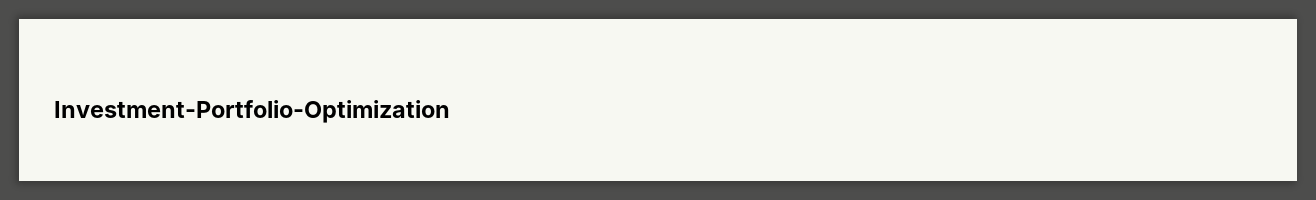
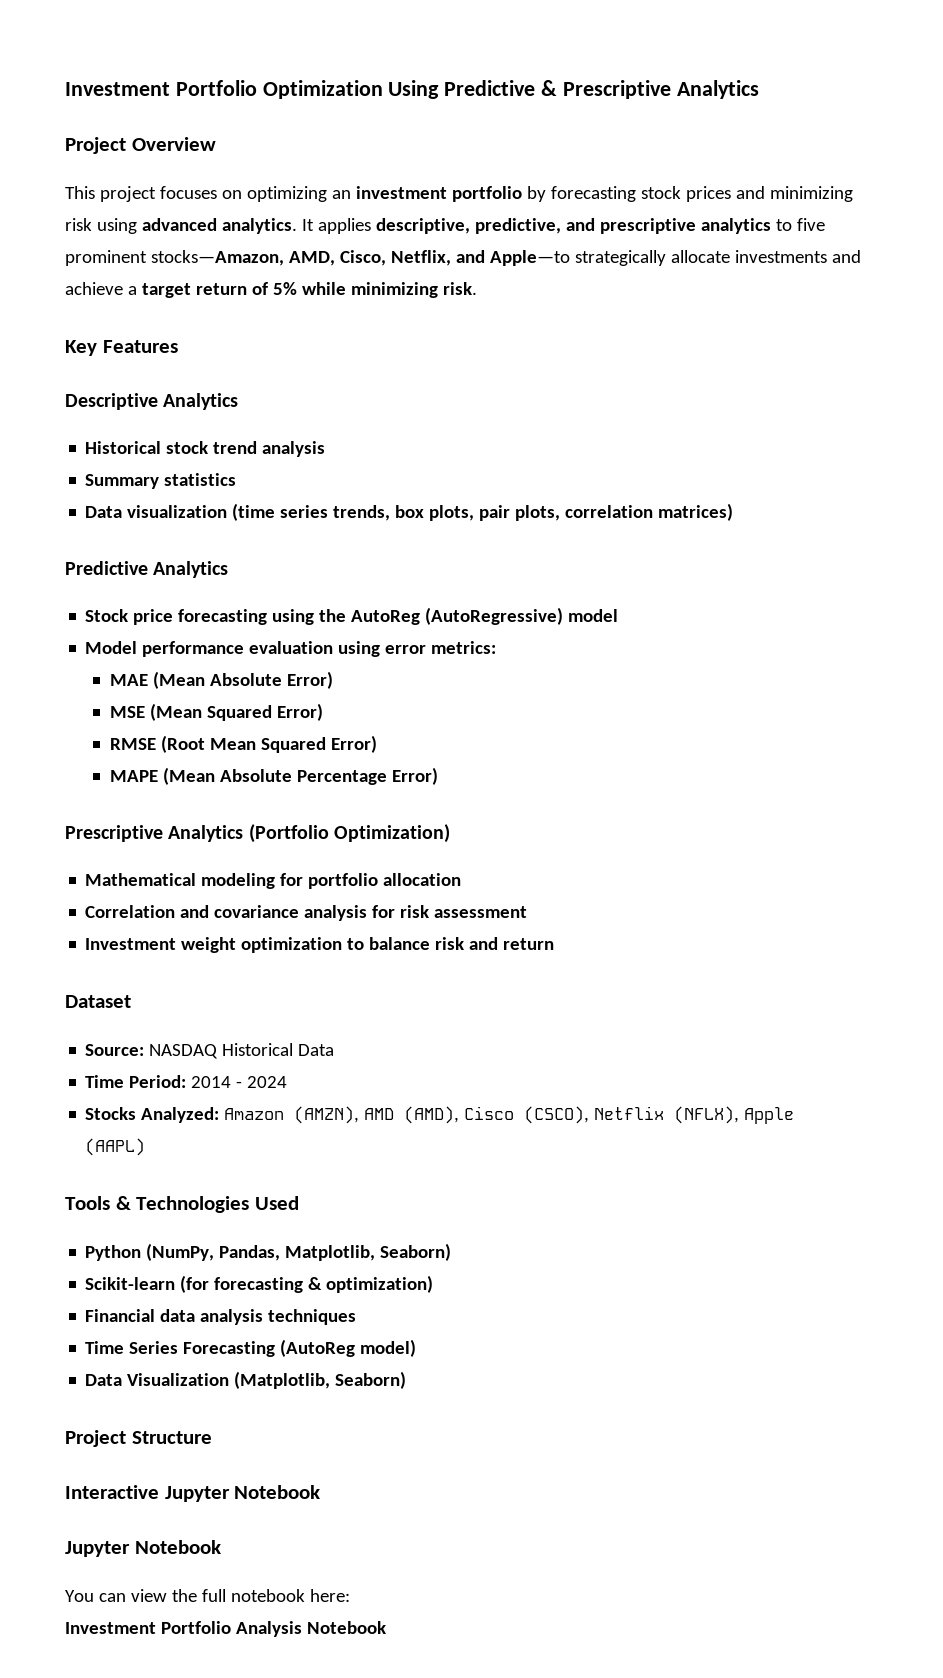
[54,100,450,123] Investment-Portfolio-Optimization -> [65,80,759,99] [65,137,216,154] [65,186,853,202] [65,218,825,234] [65,250,861,266] [65,282,477,298] [65,340,178,356] [65,393,239,410] [85,441,326,457] [85,473,237,489] [85,503,734,521] [65,561,229,578] [85,607,619,625] [85,641,497,657] [109,671,333,689] [109,703,323,721] [109,735,377,753] [109,767,438,785] [65,824,450,843] [85,873,462,889] [85,905,528,921] [85,937,555,953] [65,995,131,1008] [85,1043,335,1059] [85,1075,288,1088] [85,1106,795,1124] [85,1138,146,1156] [65,1196,299,1213] [85,1243,452,1261] [85,1275,434,1293] [85,1309,357,1325] [85,1339,417,1357] [85,1371,407,1389] [65,1430,212,1447] [65,1485,321,1502] [65,1540,221,1557] [65,1589,350,1602] [65,1621,386,1637] Investment Portfolio Optimization Using Predictive & Prescriptive Analytics // Project Overview // This project focuses on optimizing an investment portfolio by forecasting stock prices and minimizing risk using advanced analytics. It applies descriptive, predictive, and prescriptive analytics to five prominent stocks—Amazon, AMD, Cisco, Netflix, and Apple—to strategically allocate investments and achieve a target return of 5% while minimizing risk. // Key Features // Descriptive Analytics // Historical stock trend analysis // Summary statistics // Data visualization (time series trends, box plots, pair plots, correlation matrices) // Predictive Analytics // Stock price forecasting using the AutoReg (AutoRegressive) model // Model performance evaluation using error metrics: // MAE (Mean Absolute Error) // MSE (Mean Squared Error) // RMSE (Root Mean Squared Error) // MAPE (Mean Absolute Percentage Error) // Prescriptive Analytics (Portfolio Optimization) // Mathematical modeling for portfolio allocation // Correlation and covariance analysis for risk assessment // Investment weight optimization to balance risk and return // Dataset // Source: NASDAQ Historical Data // Time Period: 2014 - 2024 // Stocks Analyzed: Amazon (AMZN), AMD (AMD), Cisco (CSCO), Netflix (NFLX), Apple (AAPL) // Tools & Technologies Used // Python (NumPy, Pandas, Matplotlib, Seaborn) // Scikit-learn (for forecasting & optimization) // Financial data analysis techniques // Time Series Forecasting (AutoReg model) // Data Visualization (Matplotlib, Seaborn) // Project Structure // Interactive Jupyter Notebook // Jupyter Notebook // You can view the full notebook here: // Investment Portfolio Analysis Notebook

